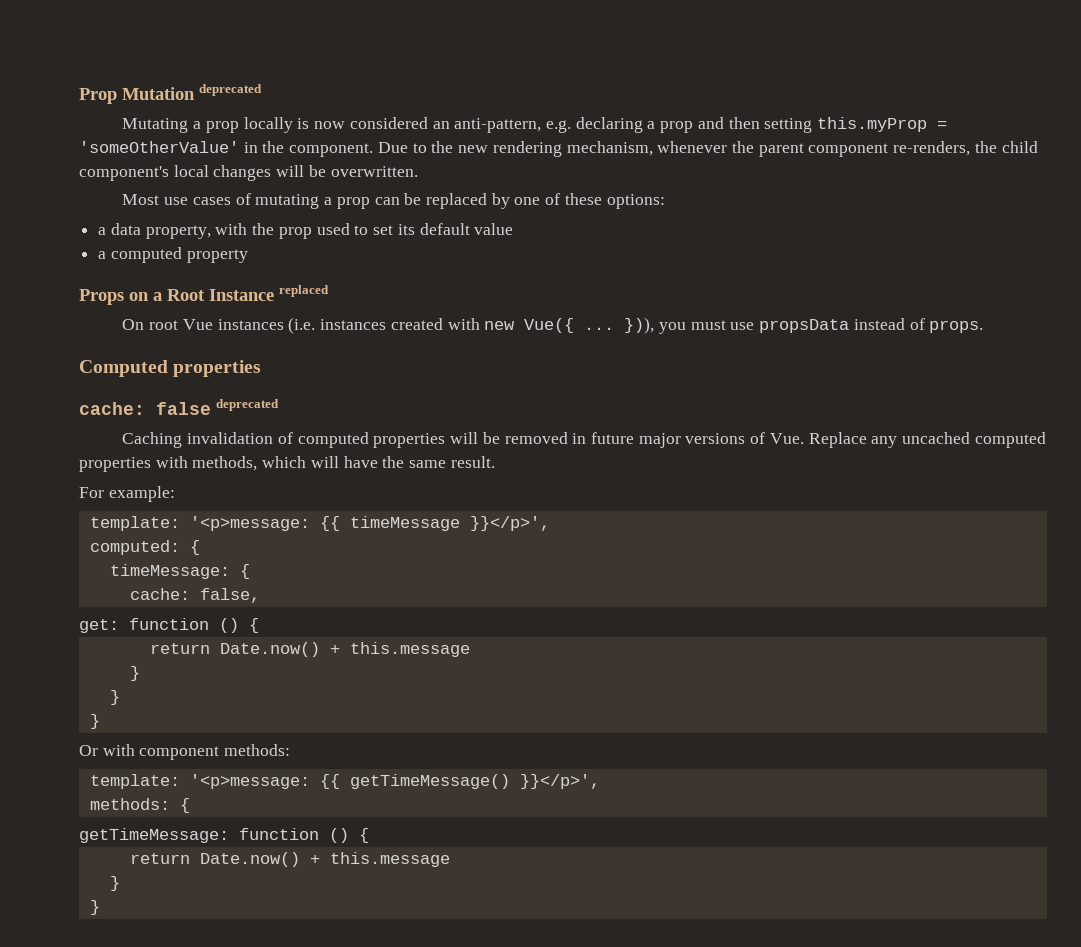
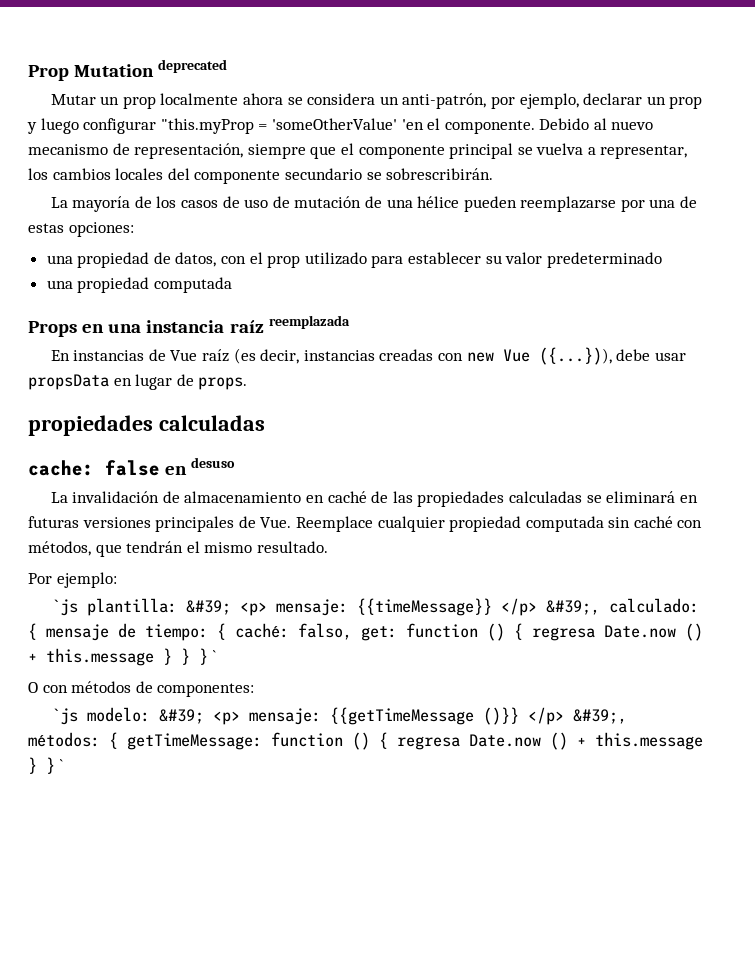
[122,117,948,133] [79,141,1038,157] [79,165,418,181] [122,193,665,209] [98,223,514,239] [98,247,248,263] [79,285,329,305] [122,317,925,334] Mutating a prop locally is now considered an anti-pattern, e.g. declaring a prop and then setting this.myProp = 'someOtherValue' in the component. Due to the new rendering mechanism, whenever the parent component re-renders, the child component's local changes will be overwritten. // Most use cases of mutating a prop can be replaced by one of these options: // a data property, with the prop used to set its default value // a computed property // Props on a Root Instance replaced // On root Vue instances (i.e. instances created with new Vue({ ... })), you must use propsData instead of -> [50,93,703,109] [27,118,654,134] [28,143,688,159] [28,168,494,184] [50,196,698,212] [28,222,134,237] [46,252,662,268] [46,277,232,293] [28,315,350,337] [50,347,686,365] [28,374,194,390] Mutar un prop localmente ahora se considera un anti-patrón, por ejemplo, declarar un prop y luego configurar "this.myProp = 'someOtherValue' 'en el componente. Debido al nuevo mecanismo de representación, siempre que el componente principal se vuelva a representar, los cambios locales del componente secundario se sobrescribirán. // La mayoría de los casos de uso de mutación de una hélice pueden reemplazarse por una de estas opciones: // una propiedad de datos, con el prop utilizado para establecer su valor predeterminado // una propiedad computada // Props en una instancia raíz reemplazada // En instancias de Vue raíz (es decir, instancias creadas con new Vue ({...})), debe usar propsData en lugar de
[79,360,262,377] Computed properties -> [28,415,265,436] propiedades calculadas
[216,399,279,411] [122,432,1046,448] [79,456,495,472] [79,486,175,502] [89,516,550,531] [89,540,200,555] [109,564,250,579] [129,588,260,603] deprecated // Caching invalidation of computed properties will be removed in future major versions of Vue. Replace any uncached computed properties with methods, which will have the same result. // For example: // template: '<p>message: {{ timeMessage }}</p>', // computed: { // timeMessage: { // cache: false, // -> [165,457,236,475] [50,491,698,507] [28,516,703,532] [28,541,328,557] [28,572,117,588] [50,598,699,616] [28,623,352,641] en desuso // La invalidación de almacenamiento en caché de las propiedades calculadas se eliminará en futuras versiones principales de Vue. Reemplace cualquier propiedad computada sin caché con métodos, que tendrán el mismo resultado. // Por ejemplo: // `js plantilla: &#39; <p> mensaje: {{timeMessage}} </p> &#39;, calculado: { mensaje de tiempo: { caché: falso,
[149,642,470,657] [129,666,140,681] [109,690,120,705] [89,714,100,729] [79,744,291,760] [89,774,600,789] [89,798,190,813] // return Date.now() + this.message // } // } // } // Or with component methods: // template: '<p>message: {{ getTimeMessage() }}</p>', // methods: { // -> [532,623,703,641] [28,648,216,666] [28,681,255,697] [50,707,627,725] [28,732,118,749] regresa Date.now () + this.message } } } ` // O con métodos de componentes: // `js modelo: &#39; <p> mensaje: {{getTimeMessage ()}} </p> &#39;, métodos: {
[129,852,450,867] [109,876,120,891] [89,900,100,915] // return Date.now() + this.message // } // } -> [397,732,703,750] [28,757,63,774] regresa Date.now () + this.message } } `

